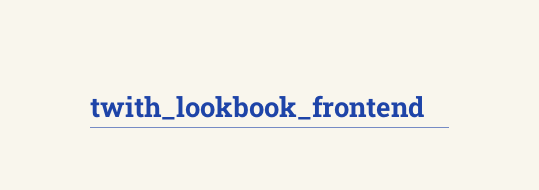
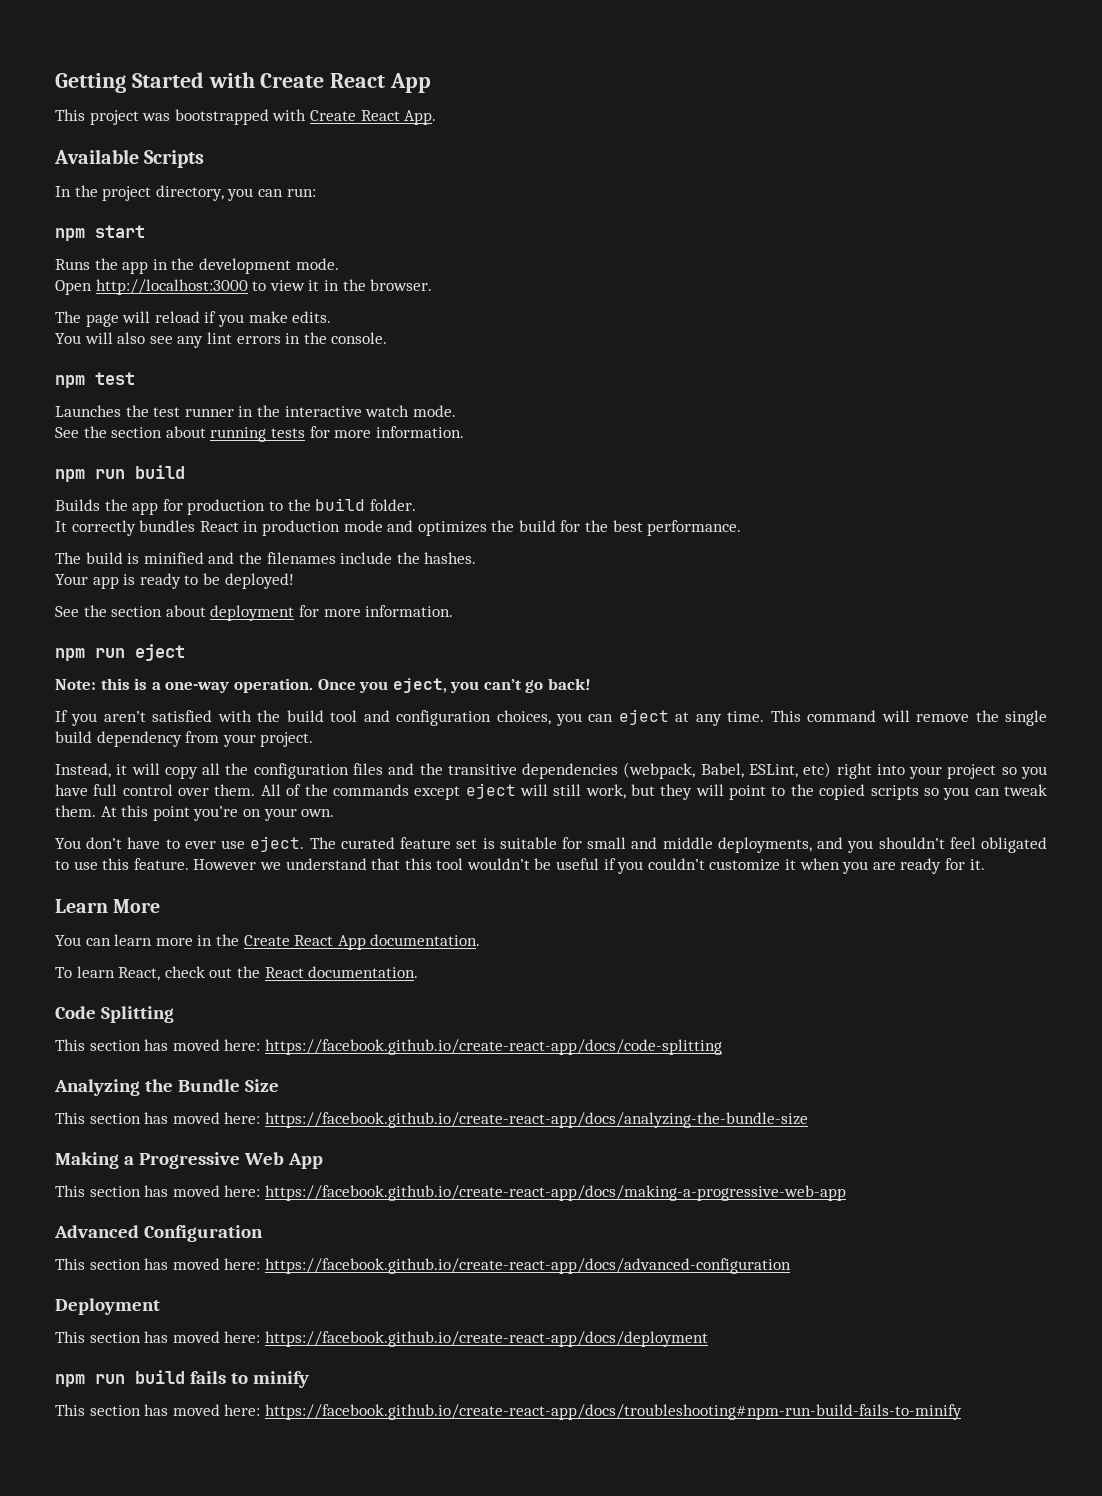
[90,95,424,120] twith_lookbook_frontend -> [55,72,432,93] [55,109,437,125] [54,149,205,168] [55,185,316,201] [55,225,145,241] [55,258,339,274] [55,279,433,295] [55,311,332,327] [55,332,388,348] [55,372,135,388] [55,405,456,417] [55,426,464,442] [55,465,185,482] [55,498,416,515] [55,520,742,536] [55,552,477,564] [55,573,294,589] [55,605,454,621] [55,644,185,661] [55,678,592,693] [55,709,1048,726] [55,731,314,747] [55,762,1048,779] [55,783,1048,800] [55,805,335,821] [55,836,1048,853] [55,858,985,874] [55,899,161,913] [55,934,481,950] [55,966,419,981] [55,1006,174,1023] [55,1039,722,1055] [54,1079,279,1096] [55,1112,808,1128] [55,1152,323,1169] [55,1185,846,1201] [54,1225,263,1242] [55,1258,791,1274] [55,1298,160,1315] [55,1331,708,1347] [55,1370,309,1388] [55,1404,962,1420] Getting Started with Create React App // This project was bootstrapped with Create React App. // Available Scripts // In the project directory, you can run: // npm start // Runs the app in the development mode. // Open http://localhost:3000 to view it in the browser. // The page will reload if you make edits. // You will also see any lint errors in the console. // npm test // Launches the test runner in the interactive watch mode. // See the section about running tests for more information. // npm run build // Builds the app for production to the build folder. // It correctly bundles React in production mode and optimizes the build for the best performance. // The build is minified and the filenames include the hashes. // Your app is ready to be deployed! // See the section about deployment for more information. // npm run eject // Note: this is a one-way operation. Once you eject, you can’t go back! // If you aren’t satisfied with the build tool and configuration choices, you can eject at any time. This command will remove the single build dependency from your project. // Instead, it will copy all the configuration files and the transitive dependencies (webpack, Babel, ESLint, etc) right into your project so you have full control over them. All of the commands except eject will still work, but they will point to the copied scripts so you can tweak them. At this point you’re on your own. // You don’t have to ever use eject. The curated feature set is suitable for small and middle deployments, and you shouldn’t feel obligated to use this feature. However we understand that this tool wouldn’t be useful if you couldn’t customize it when you are ready for it. // Learn More // You can learn more in the Create React App documentation. // To learn React, check out the React documentation. // Code Splitting // This section has moved here: https://facebook.github.io/create-react-app/docs/code-splitting // Analyzing the Bundle Size // This section has moved here: https://facebook.github.io/create-react-app/docs/analyzing-the-bundle-size // Making a Progressive Web App // This section has moved here: https://facebook.github.io/create-react-app/docs/making-a-progressive-web-app // Advanced Configuration // This section has moved here: https://facebook.github.io/create-react-app/docs/advanced-configuration // Deployment // This section has moved here: https://facebook.github.io/create-react-app/docs/deployment // npm run build fails to minify // This section has moved here: https://facebook.github.io/create-react-app/docs/troubleshooting#npm-run-build-fails-to-minify

